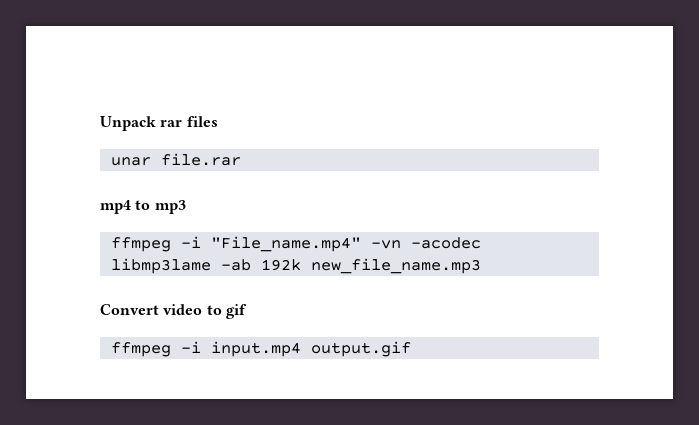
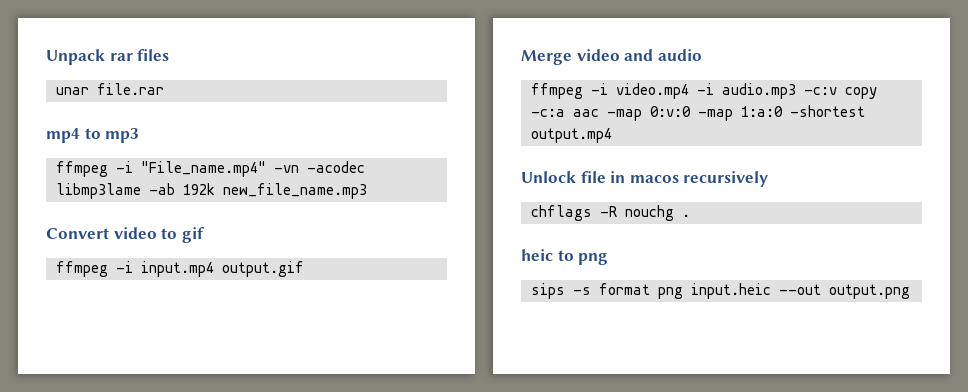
(411, 349) none -> [521,49,702,65] [530,83,877,99] [530,105,865,121] [530,128,612,143] [521,171,769,187] [530,205,690,221] [521,249,609,265] [530,283,910,299] // Merge video and audio // ffmpeg -i video.mp4 -i audio.mp3 -c:v copy -c:a aac -map 0:v:0 -map 1:a:0 -shortest output.mp4 // Unlock file in macos recursively // chflags -R nouchg . // heic to png // sips -s format png input.heic --out output.png

